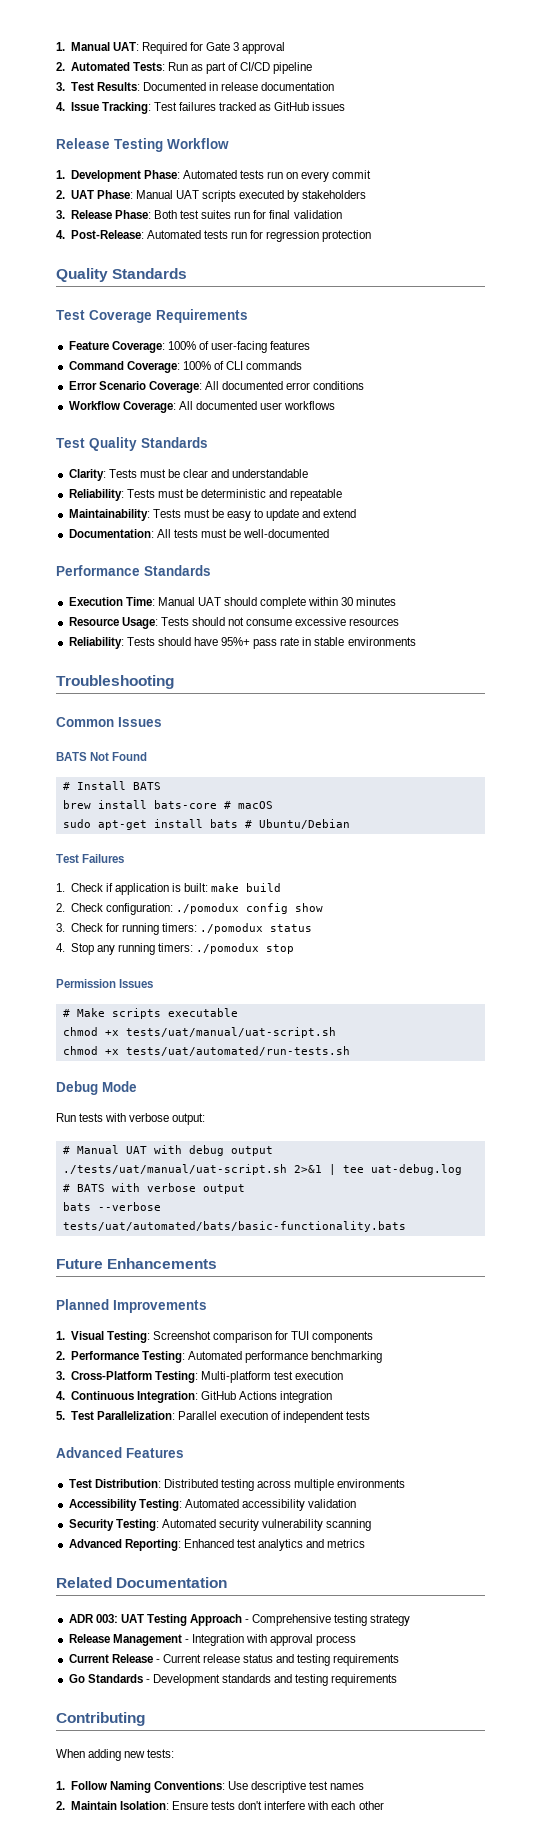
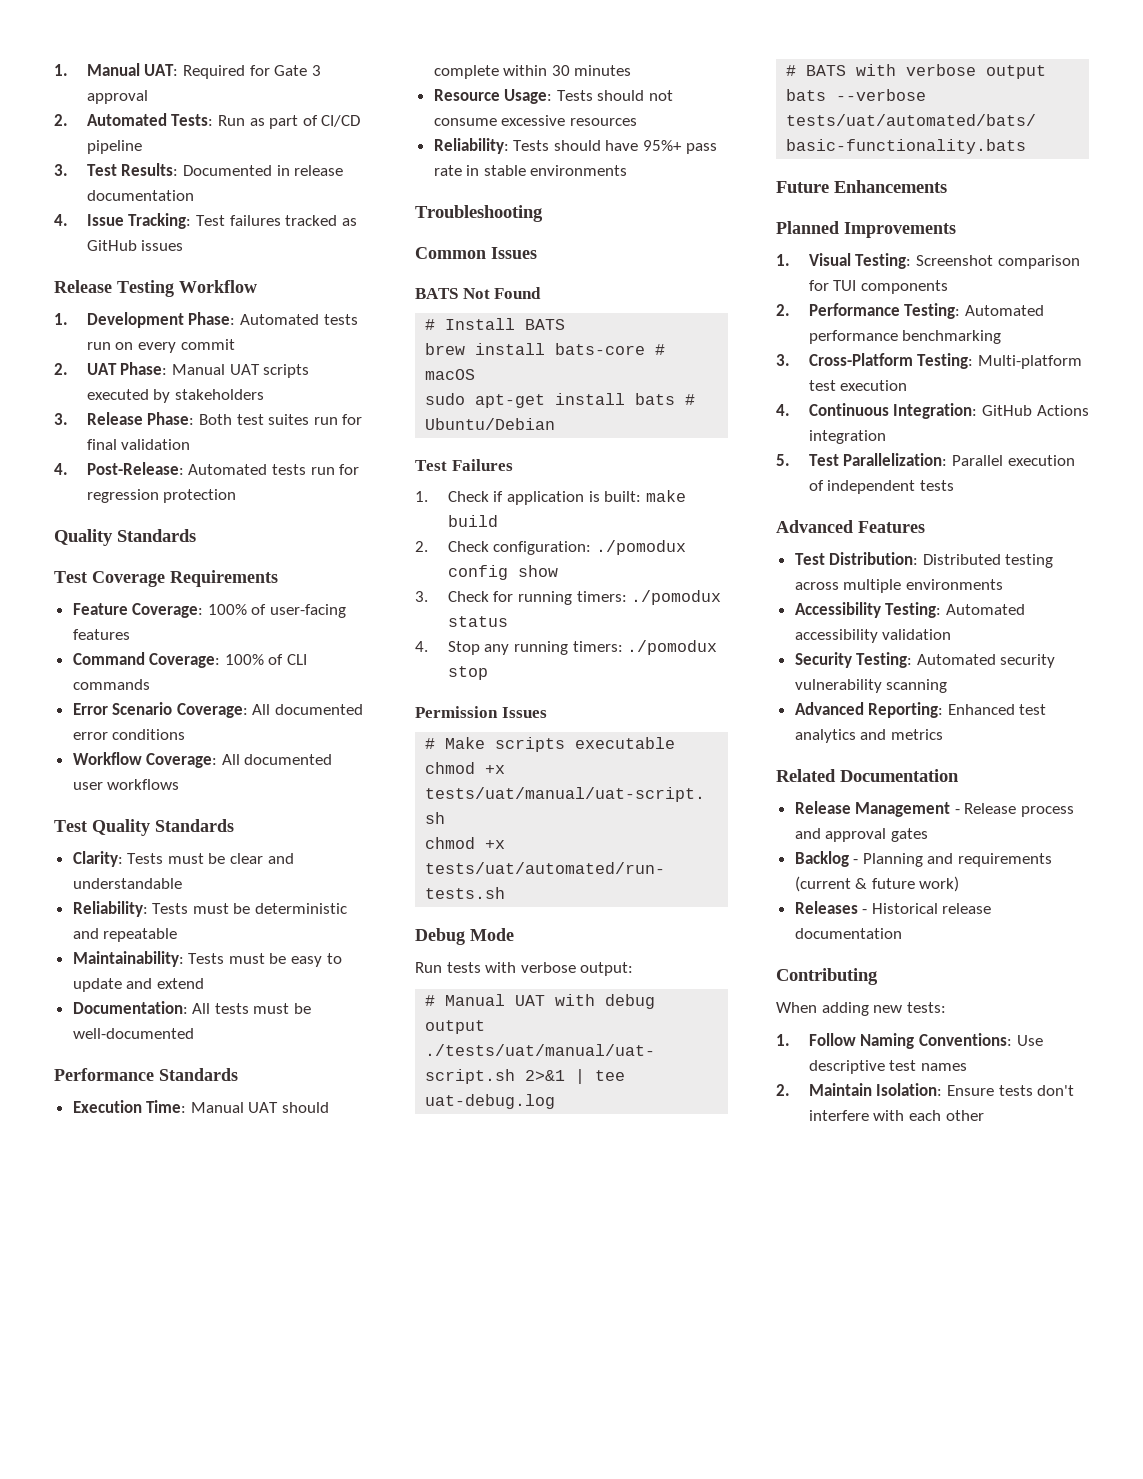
[68,1614,411,1626] [68,1634,357,1646] [68,1654,400,1666] [68,1674,398,1686] ADR 003: UAT Testing Approach - Comprehensive testing strategy // Release Management - Integration with approval process // Current Release - Current release status and testing requirements // Go Standards - Development standards and testing requirements -> [794,801,1075,817] [794,828,928,842] [794,851,1053,867] [794,876,960,892] [794,901,992,914] [794,928,902,939] Release Management - Release process and approval gates // Backlog - Planning and requirements (current & future work) // Releases - Historical release documentation

